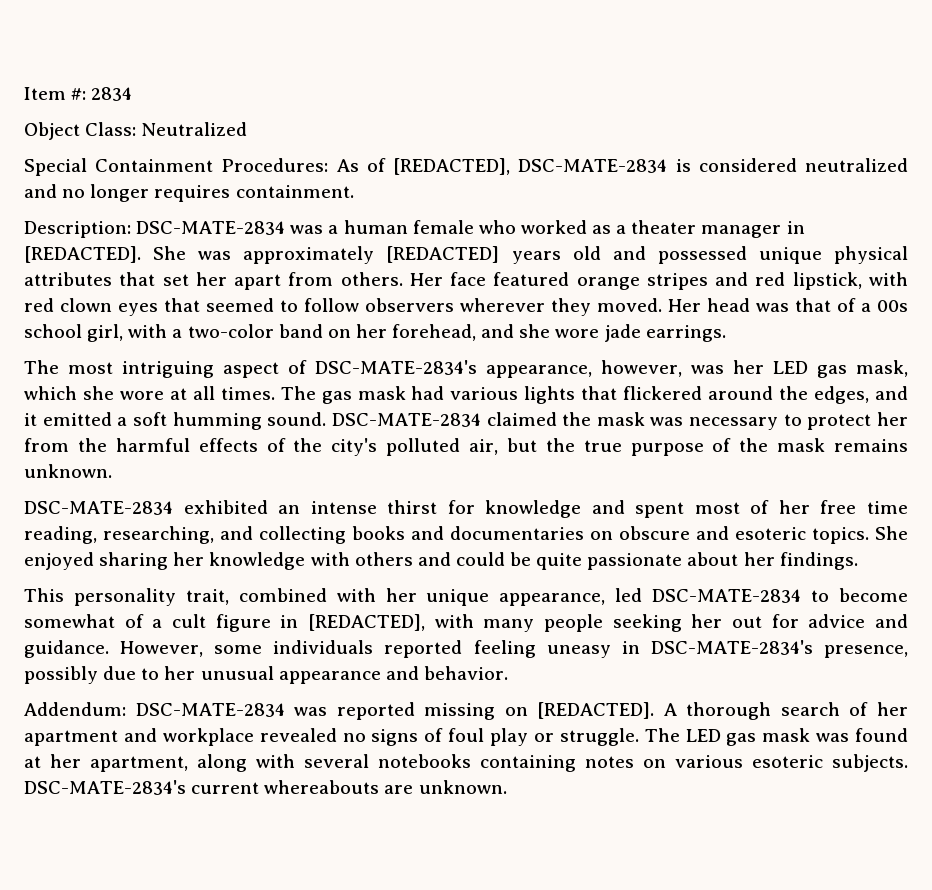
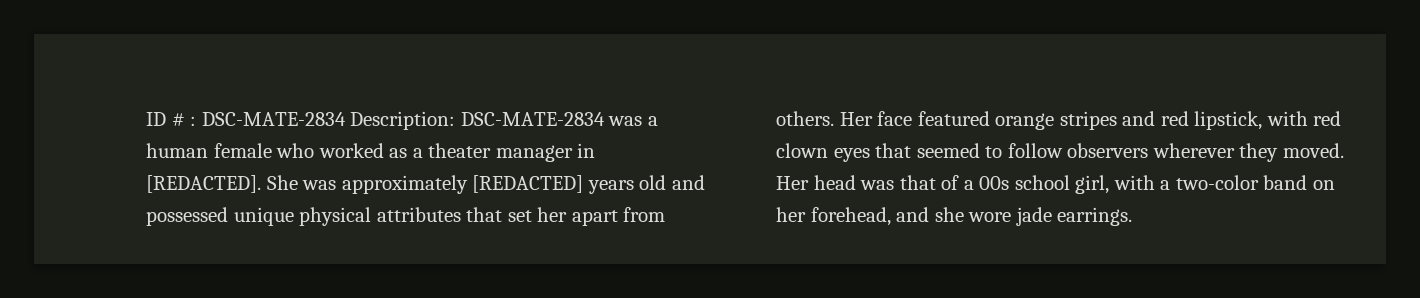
[24,87,133,101] [24,122,248,140] [24,158,909,176] [24,184,354,202] Item #: 2834 // Object Class: Neutralized // Special Containment Procedures: As of [REDACTED], DSC-MATE-2834 is considered neutralized and no longer requires containment. // -> [146,112,346,126] ID # : DSC-MATE-2834
[24,360,909,378] [24,386,909,404] [24,412,908,430] [24,438,908,456] [24,464,112,478] [24,500,908,518] [24,526,908,544] [24,552,858,570] [24,588,909,606] [24,614,908,632] [24,640,908,658] [24,666,508,684] [24,702,908,720] [24,728,908,746] [24,754,908,772] [24,780,507,795] // The most intriguing aspect of DSC-MATE-2834's appearance, however, was her LED gas mask, which she wore at all times. The gas mask had various lights that flickered around the edges, and it emitted a soft humming sound. DSC-MATE-2834 claimed the mask was necessary to protect her from the harmful effects of the city's polluted air, but the true purpose of the mask remains unknown. // DSC-MATE-2834 exhibited an intense thirst for knowledge and spent most of her free time reading, researching, and collecting books and documentaries on obscure and esoteric topics. She enjoyed sharing her knowledge with others and could be quite passionate about her findings. // This personality trait, combined with her unique appearance, led DSC-MATE-2834 to become somewhat of a cult figure in [REDACTED], with many people seeking her out for advice and guidance. However, some individuals reported feeling uneasy in DSC-MATE-2834's presence, possibly due to her unusual appearance and behavior. // Addendum: DSC-MATE-2834 was reported missing on [REDACTED]. A thorough search of her apartment and workplace revealed no signs of foul play or struggle. The LED gas mask was found at her apartment, along with several notebooks containing notes on various esoteric subjects. DSC-MATE-2834's current whereabouts are unknown. -> (1133, 216) none

